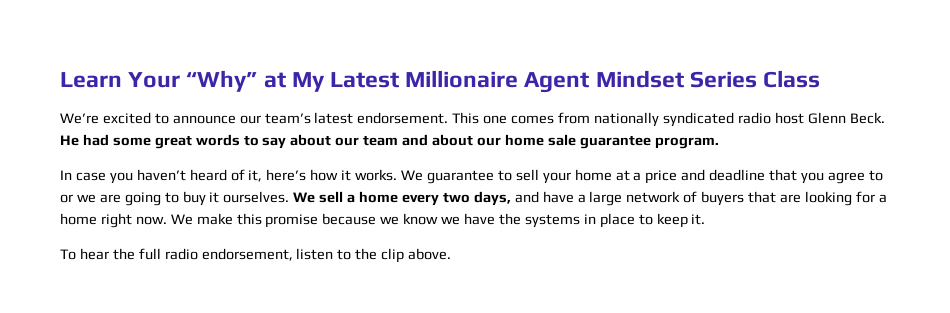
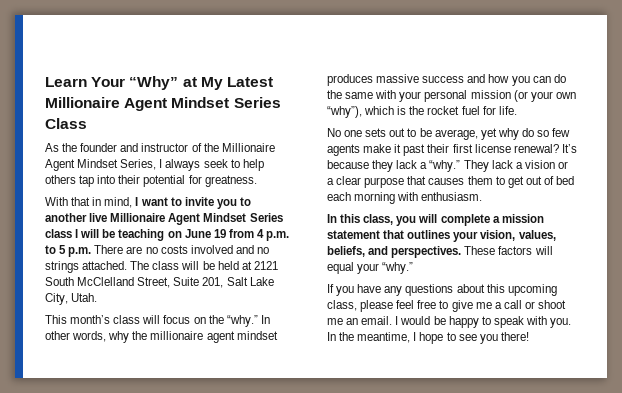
[60,112,885,127] [60,134,719,149] [60,169,883,184] [60,191,887,206] [60,213,706,228] [60,248,452,263] We’re excited to announce our team’s latest endorsement. This one comes from nationally syndicated radio host Glenn Beck. He had some great words to say about our team and about our home sale guarantee program. // In case you haven’t heard of it, here’s how it works. We guarantee to sell your home at a price and deadline that you agree to or we are going to buy it ourselves. We sell a home every two days, and have a large network of buyers that are looking for a home right now. We make this promise because we know we have the systems in place to keep it. // To hear the full radio endorsement, listen to the clip above. -> [45,143,275,152] [45,159,264,171] [45,175,257,187] [45,197,251,209] [45,213,283,225] [45,229,290,241] [45,245,269,257] [45,261,278,273] [45,277,274,288] [45,293,98,305] [45,315,270,327] [45,331,278,343] [327,74,566,86] [327,90,576,102] [327,106,517,118] [327,128,571,140] [327,144,577,156] [327,160,568,172] [327,176,575,188] [327,192,483,204] [327,214,544,226] [327,230,556,242] [327,246,553,258] [327,262,414,274] [327,284,557,296] [327,300,567,312] [327,316,572,328] [327,332,529,344] As the founder and instructor of the Millionaire Agent Mindset Series, I always seek to help others tap into their potential for greatness. // With that in mind, I want to invite you to another live Millionaire Agent Mindset Series class I will be teaching on June 19 from 4 p.m. to 5 p.m. There are no costs involved and no strings attached. The class will be held at 2121 South McClelland Street, Suite 201, Salt Lake City, Utah. // This month’s class will focus on the “why.” In other words, why the millionaire agent mindset produces massive success and how you can do the same with your personal mission (or your own “why”), which is the rocket fuel for life. // No one sets out to be average, yet why do so few agents make it past their first license renewal? It’s because they lack a “why.” They lack a vision or a clear purpose that causes them to get out of bed each morning with enthusiasm. // In this class, you will complete a mission statement that outlines your vision, values, beliefs, and perspectives. These factors will equal your “why.” // If you have any questions about this upcoming class, please feel free to give me a call or shoot me an email. I would be happy to speak with you. In the meantime, I hope to see you there!

